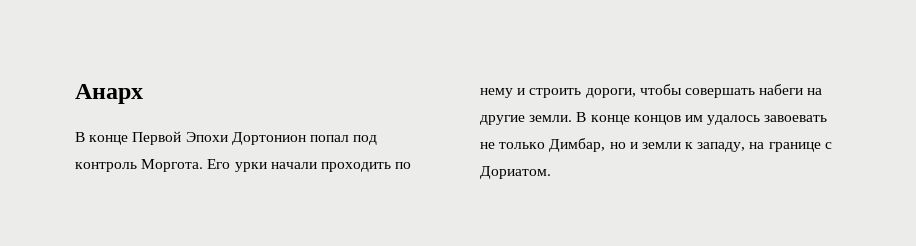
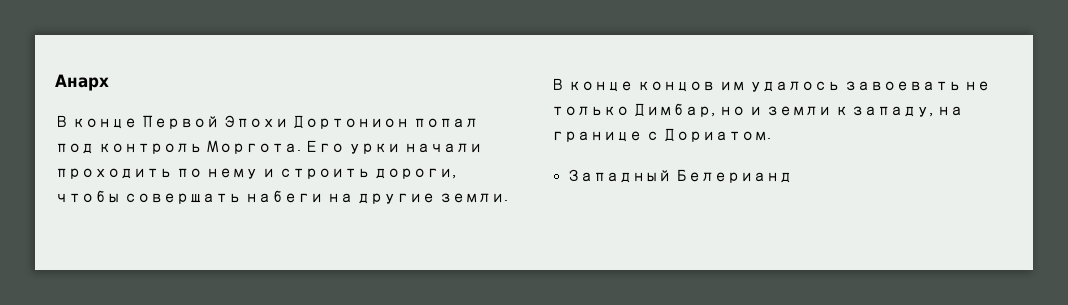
(551, 172) none -> [566,169,792,183] // Западный Белерианд

